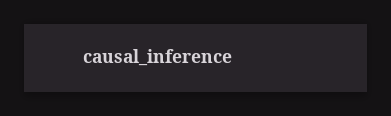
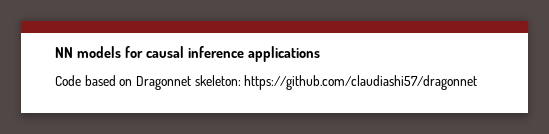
[83,49,232,66] causal_inference -> [55,46,320,62] [55,75,478,90] NN models for causal inference applications // Code based on Dragonnet skeleton: https://github.com/claudiashi57/dragonnet

